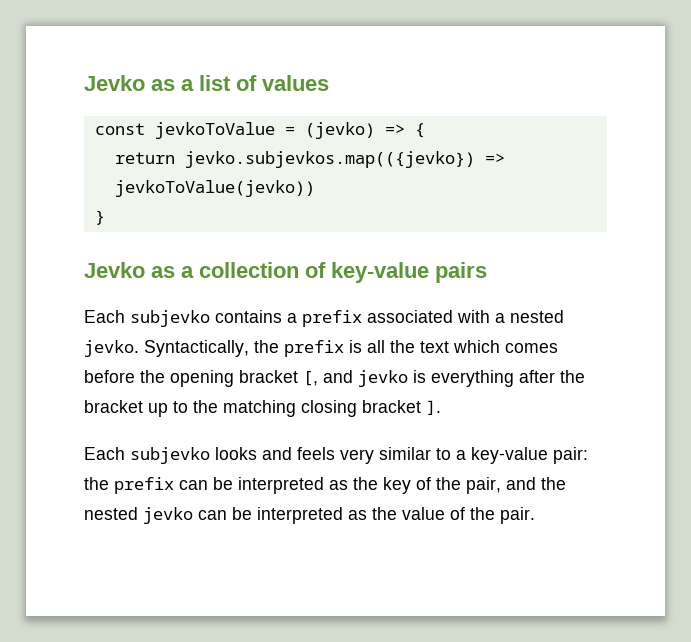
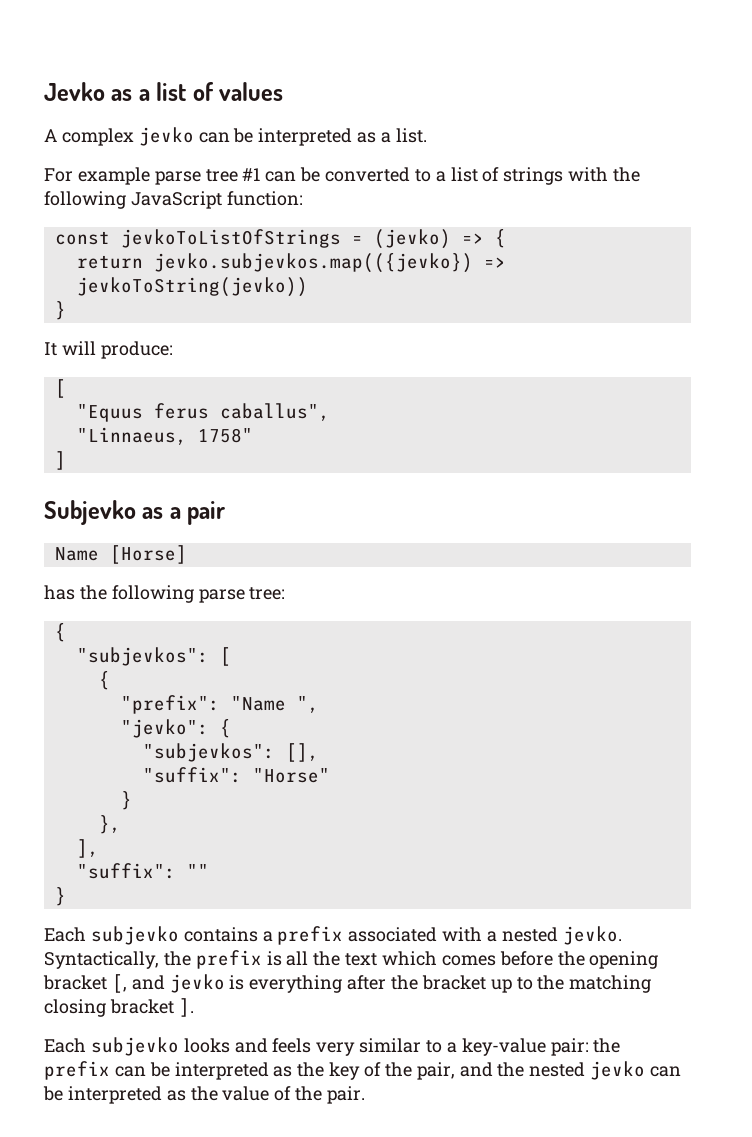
(329, 83) none -> [44,127,427,146] [44,167,641,185] [44,191,303,209] // A complex jevko can be interpreted as a list. // For example parse tree #1 can be converted to a list of strings with the following JavaScript function:
[154,122,275,139] jevkoToValue -> [120,229,341,248] jevkoToListOfStrings
[114,180,315,197] [94,210,105,225] [84,262,487,283] jevkoToValue(jevko)) // } // Jevko as a collection of key-value pairs -> [76,277,308,297] [54,301,66,320] [44,341,173,359] [54,379,66,398] [76,403,330,422] [76,427,253,445] [54,451,66,470] [44,500,226,525] [54,545,187,564] [44,585,286,603] [54,623,66,642] [76,647,231,666] [98,671,110,690] [120,695,319,714] [120,719,231,738] [142,743,319,762] [142,767,330,783] [120,791,132,810] [98,815,121,834] [76,839,99,858] [76,863,209,879] [54,887,66,906] jevkoToString(jevko)) // } // It will produce: // [ // "Equus ferus caballus", // "Linnaeus, 1758" // ] // Subjevko as a pair // Name [Horse] // has the following parse tree: // { // "subjevkos": [ // { // "prefix": "Name ", // "jevko": { // "subjevkos": [], // "suffix": "Horse" // } // }, // ], // "suffix": "" // }

